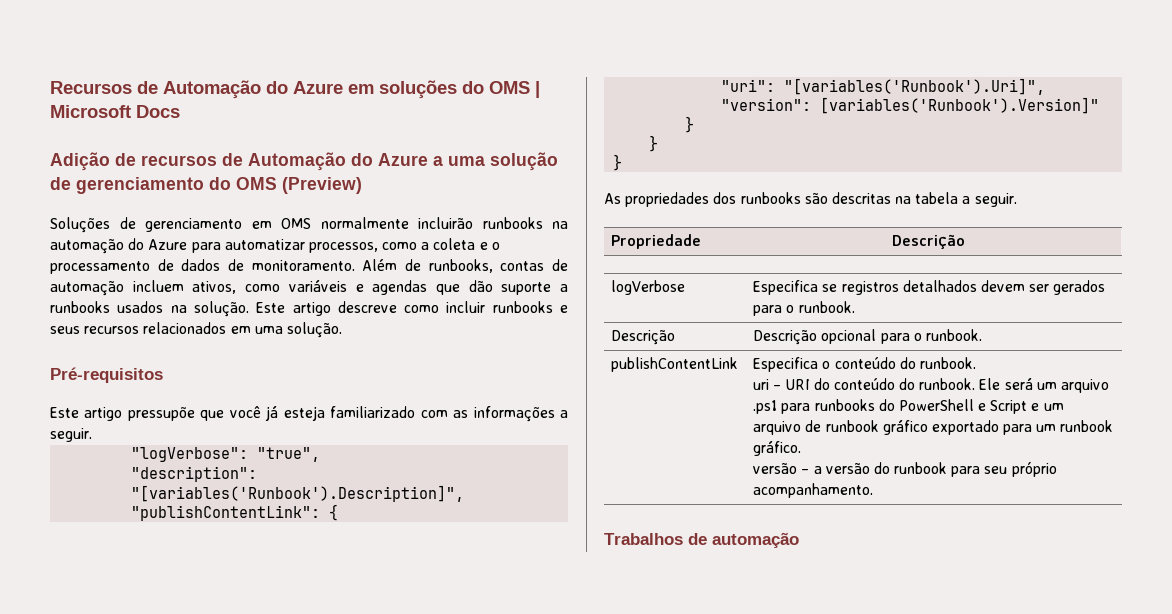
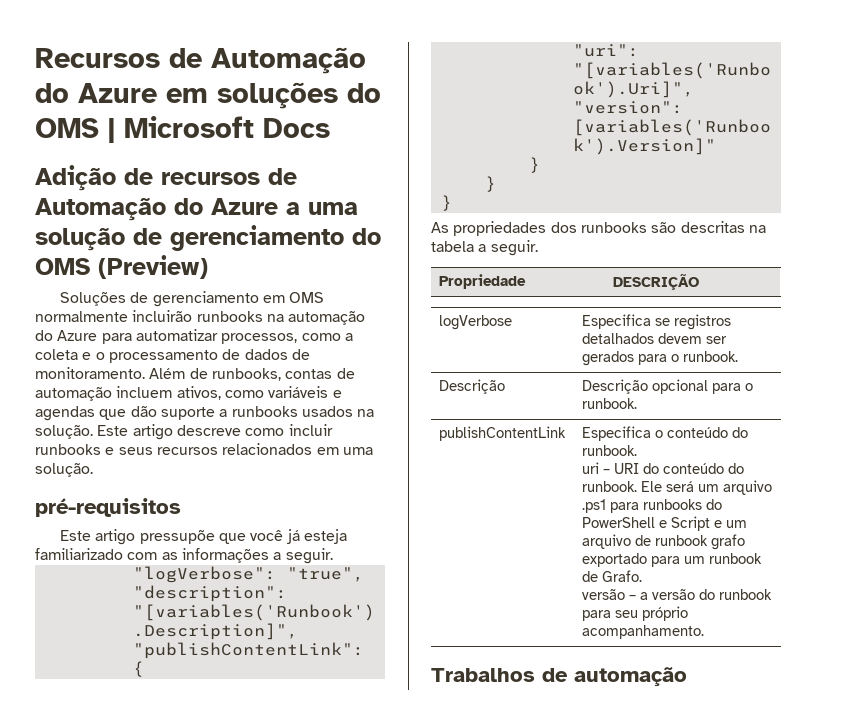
[50,367,163,383] Pré-requisitos -> [35,498,181,517] pré-requisitos
[892,234,966,249] Descrição -> [613,274,700,290] DESCRIÇÃO
[882,420,928,435] gráfico -> [711,534,746,550] grafo
[753,441,802,456] gráfico. -> [582,570,643,582] de Grafo.

